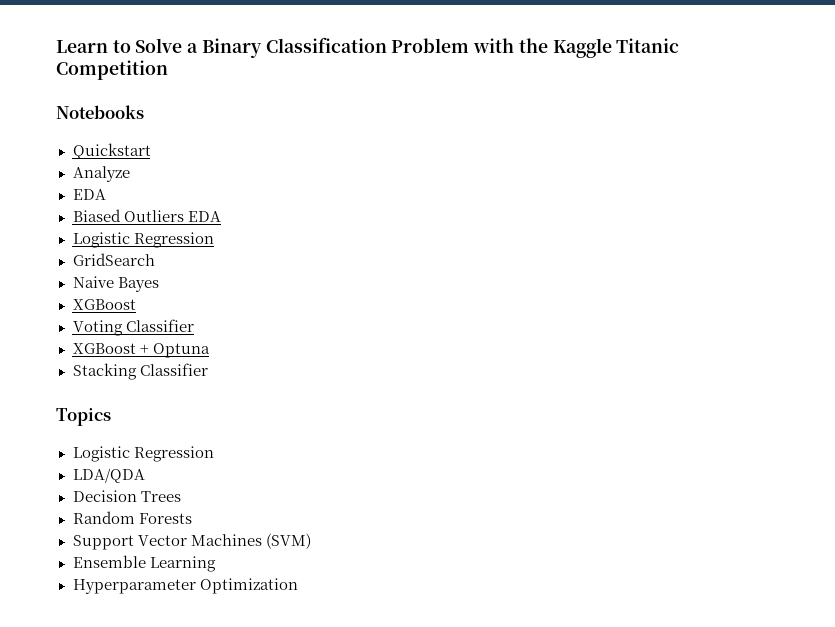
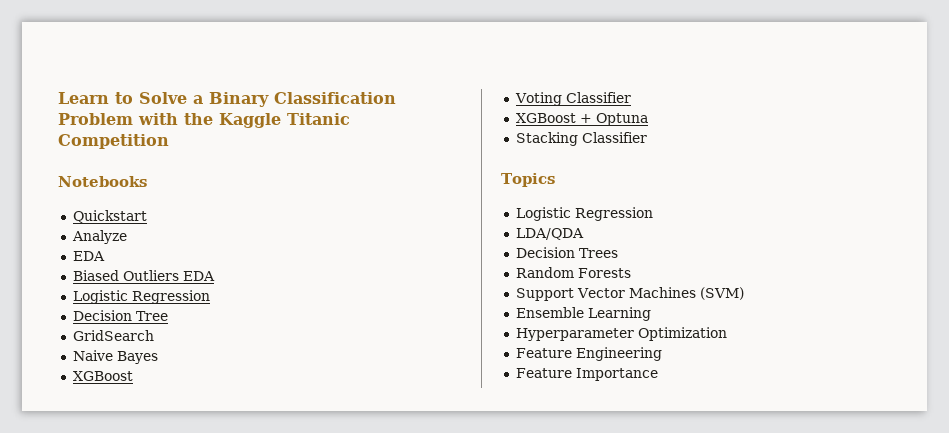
(214, 240) none -> [72,310,168,321] // Decision Tree
(298, 586) none -> [515,347,662,361] [515,368,658,381] // Feature Engineering // Feature Importance

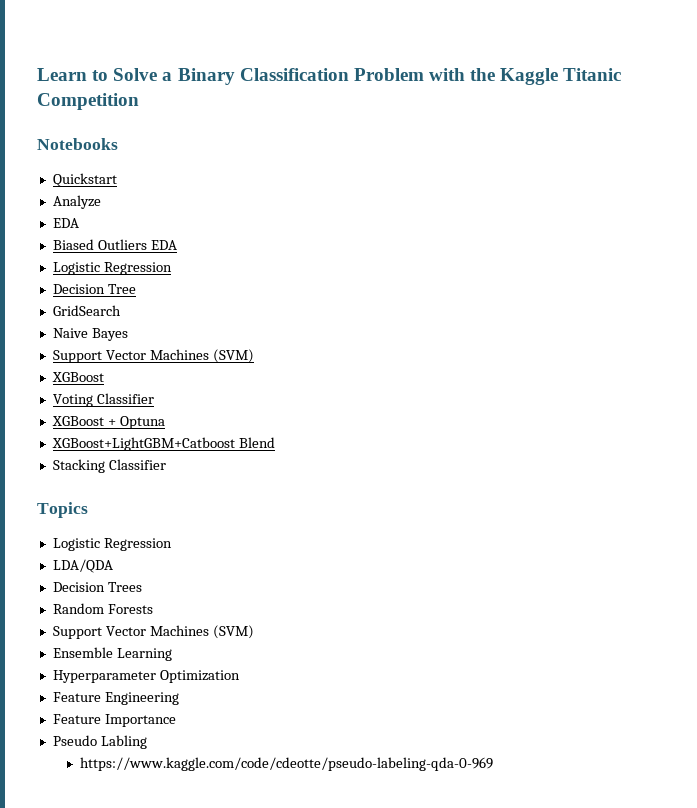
(158, 357) none -> [52,349,254,363] // Support Vector Machines (SVM)
(648, 119) none -> [51,437,275,451] // XGBoost+LightGBM+Catboost Blend
(658, 374) none -> [52,735,147,749] [80,757,494,771] // Pseudo Labling // https://www.kaggle.com/code/cdeotte/pseudo-labeling-qda-0-969

